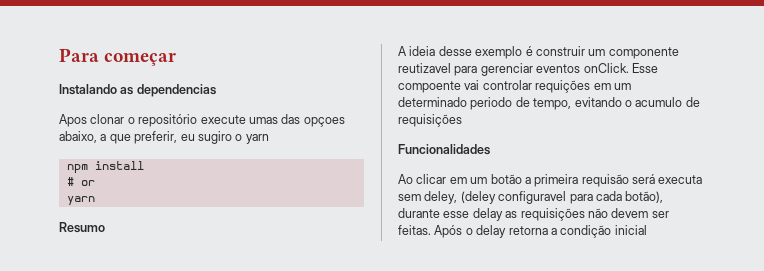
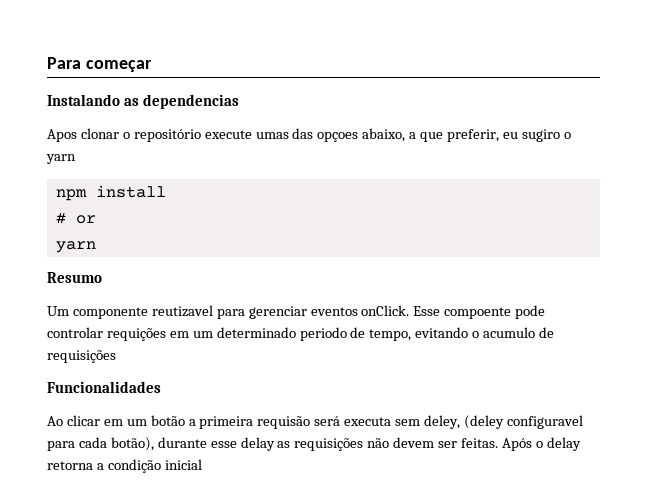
[398,46,606,59] A ideia desse exemplo é construir um -> [47,306,69,316] Um
[464,80,480,90] vai -> [515,305,546,319] pode

